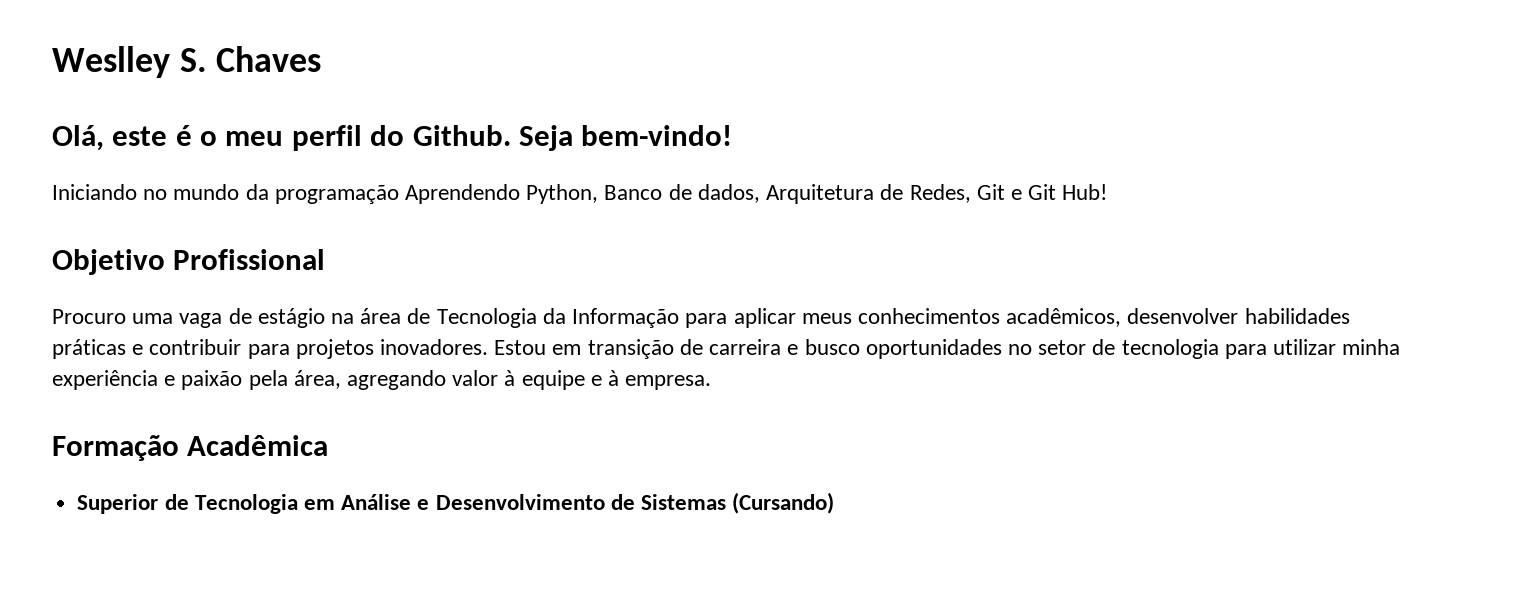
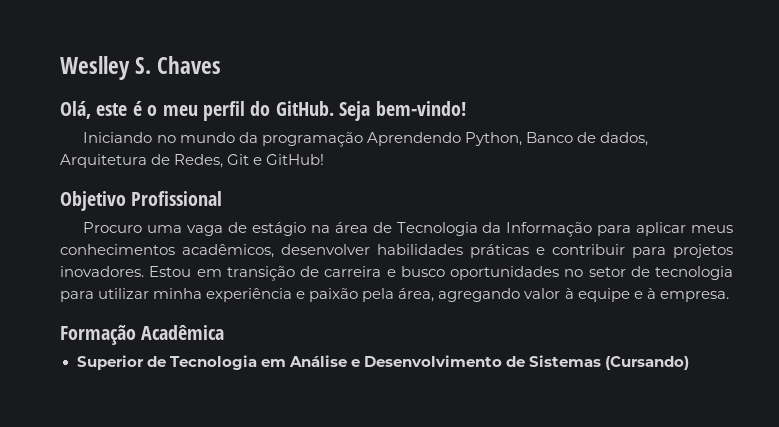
[412,125,511,146] Github. -> [275,101,334,116] GitHub.
[1028,184,1108,200] Git Hub! -> [266,154,325,165] GitHub!

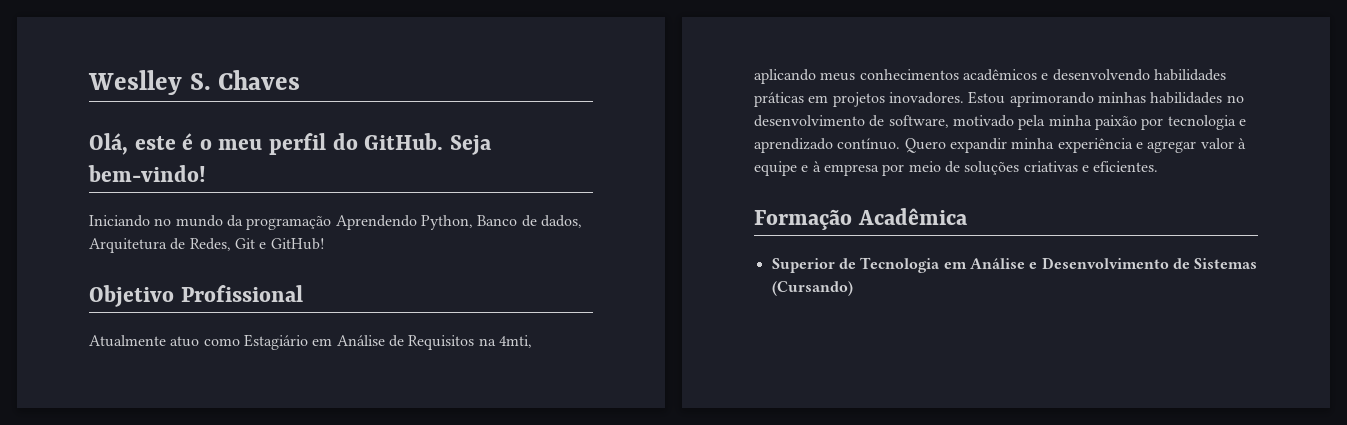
[83,222,734,237] [60,244,733,258] [60,266,733,281] [60,288,521,302] Procuro uma vaga de estágio na área de Tecnologia da Informação para aplicar meus conhecimentos acadêmicos, desenvolver habilidades práticas e contribuir para projetos inovadores. Estou em transição de carreira e busco oportunidades no setor de tecnologia para utilizar minha experiência e paixão pela área, agregando -> [89,334,532,350] [754,69,1226,84] [754,91,1244,107] [754,115,1246,130] [754,138,1197,153] Atualmente atuo como Estagiário em Análise de Requisitos na 4mti, aplicando meus conhecimentos acadêmicos e desenvolvendo habilidades práticas em projetos inovadores. Estou aprimorando minhas habilidades no desenvolvimento de software, motivado pela minha paixão por tecnologia e aprendizado contínuo. Quero expandir minha experiência e agregar
[659,291,729,302] empresa. -> [823,161,1159,176] empresa por meio de soluções criativas e eficientes.

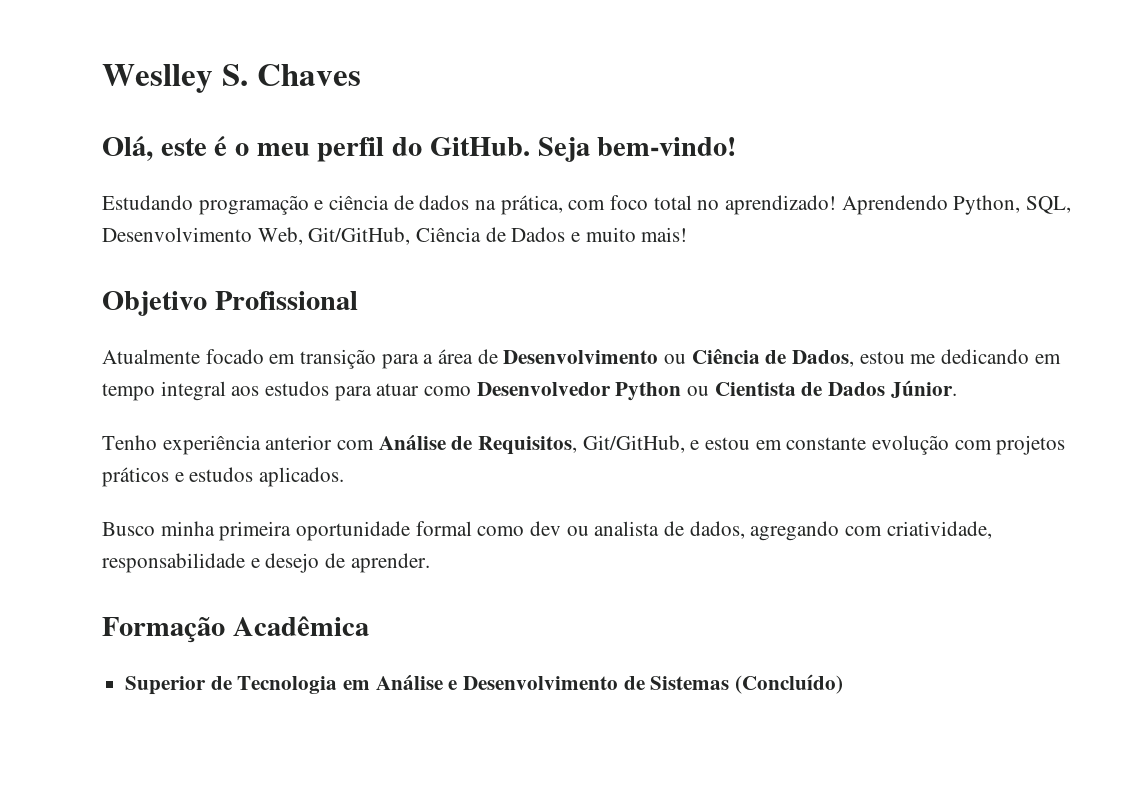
[89,215,582,230] [89,238,325,253] [89,285,303,307] [89,334,532,350] [754,69,1226,84] [754,91,1244,107] [754,115,1246,130] [754,138,1246,153] [754,161,1159,176] Iniciando no mundo da programação Aprendendo Python, Banco de dados, Arquitetura de Redes, Git e GitHub! // Objetivo Profissional // Atualmente atuo como Estagiário em Análise de Requisitos na 4mti, aplicando meus conhecimentos acadêmicos e desenvolvendo habilidades práticas em projetos inovadores. Estou aprimorando minhas habilidades no desenvolvimento de software, motivado pela minha paixão por tecnologia e aprendizado contínuo. Quero expandir minha experiência e agregar valor à equipe e à empresa por meio de soluções criativas e eficientes. -> [102,195,1072,215] [102,227,688,245] [102,291,358,316] [102,349,1061,369] [102,380,957,401] [102,434,1066,455] [102,467,345,487] [102,521,992,541] [102,553,430,573] Estudando programação e ciência de dados na prática, com foco total no aprendizado! Aprendendo Python, SQL, Desenvolvimento Web, Git/GitHub, Ciência de Dados e muito mais! // Objetivo Profissional // Atualmente focado em transição para a área de Desenvolvimento ou Ciência de Dados, estou me dedicando em tempo integral aos estudos para atuar como Desenvolvedor Python ou Cientista de Dados Júnior. // Tenho experiência anterior com Análise de Requisitos, Git/GitHub, e estou em constante evolução com projetos práticos e estudos aplicados. // Busco minha primeira oportunidade formal como dev ou analista de dados, agregando com criatividade, responsabilidade e desejo de aprender.
[771,281,853,296] (Cursando) -> [735,674,844,694] (Concluído)

